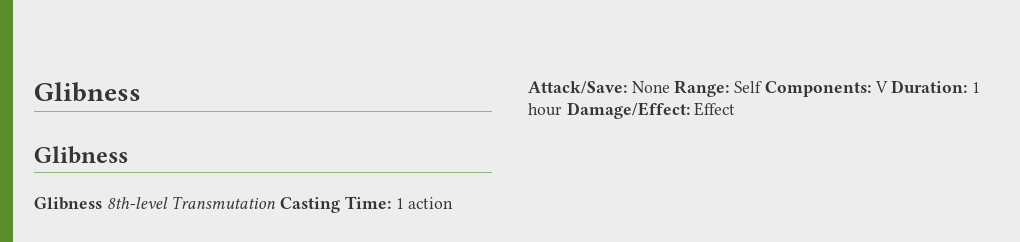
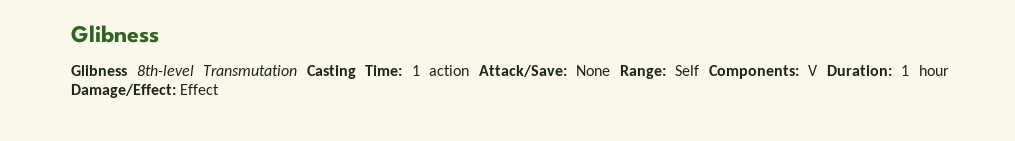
[34,82,141,102] [34,146,128,164] [34,197,102,210] Glibness // Glibness // Glibness -> [71,25,159,43] [71,65,127,76] Glibness // Glibness

